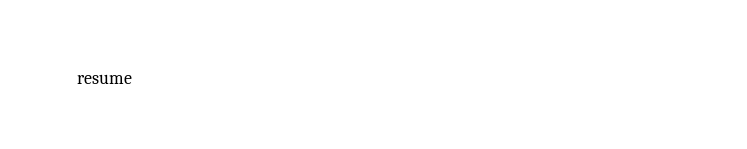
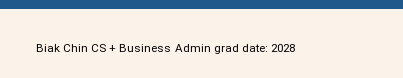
[77,74,132,84] resume -> [36,44,295,54] Biak Chin CS + Business Admin grad date: 2028

